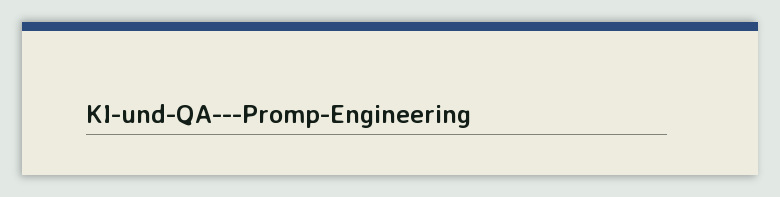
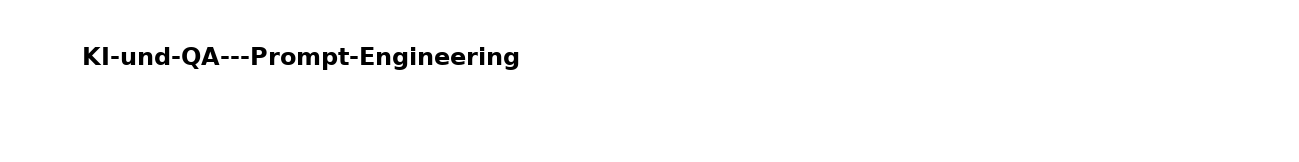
[86,104,471,128] KI-und-QA---Promp-Engineering -> [82,47,520,70] KI-und-QA---Prompt-Engineering

